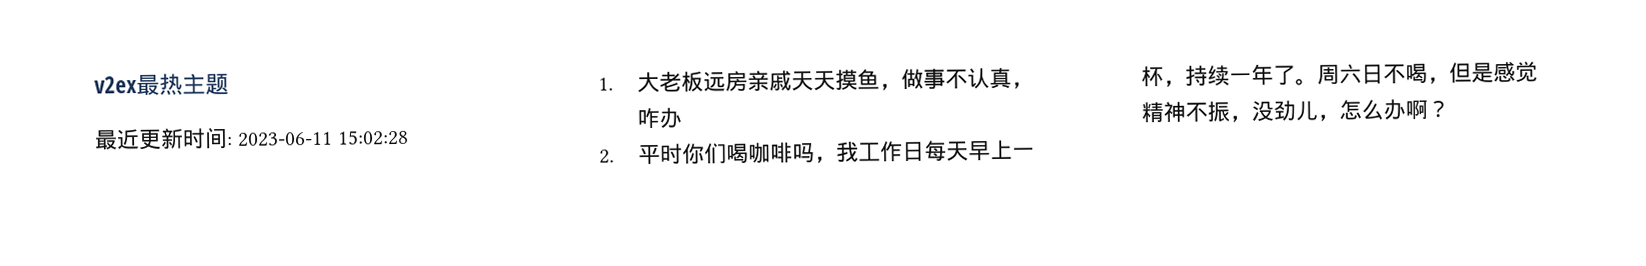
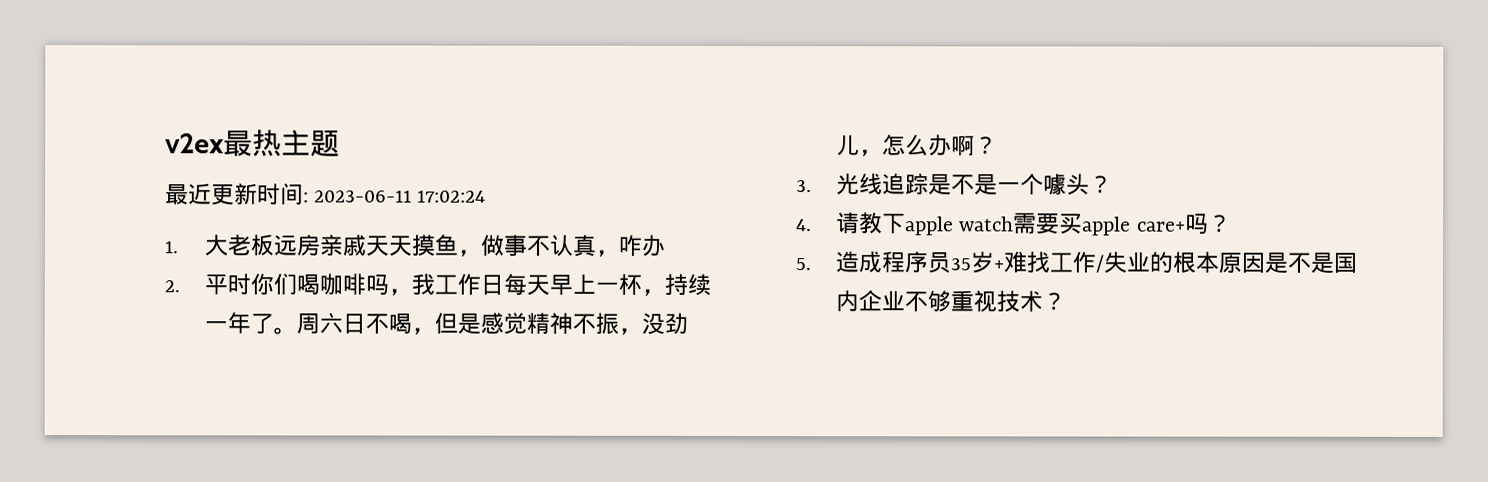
[336,129,409,146] 15:02:28 -> [417,190,487,203] 17:02:24
(1451, 109) none -> [796,173,1114,196] [796,212,1232,236] [795,251,1358,274] [835,290,1067,313] // 3.光线追踪是不是一个噱头？ // 4.请教下apple watch需要买apple care+吗？ // 5.造成程序员35岁+难找工作/失业的根本原因是不是国内企业不够重视技术？

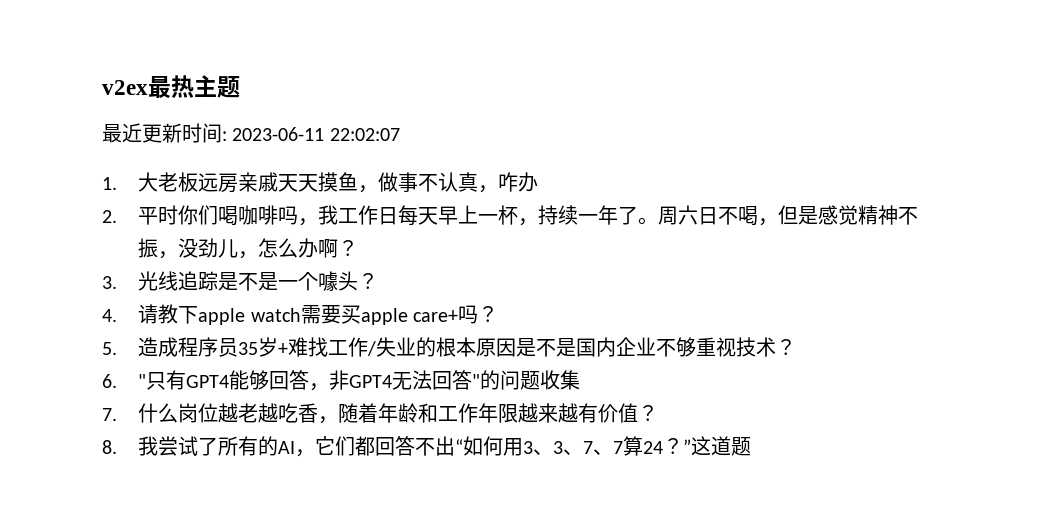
[417,190,487,203] 17:02:24 -> [329,128,400,141] 22:02:07
(1067, 301) none -> [102,370,581,391] [102,403,659,424] [102,436,752,457] // 6. "只有GPT4能够回答，非GPT4无法回答"的问题收集 // 7.什么岗位越老越吃香，随着年龄和工作年限越来越有价值？ // 8.我尝试了所有的AI，它们都回答不出“如何用3、3、7、7算24？”这道题

